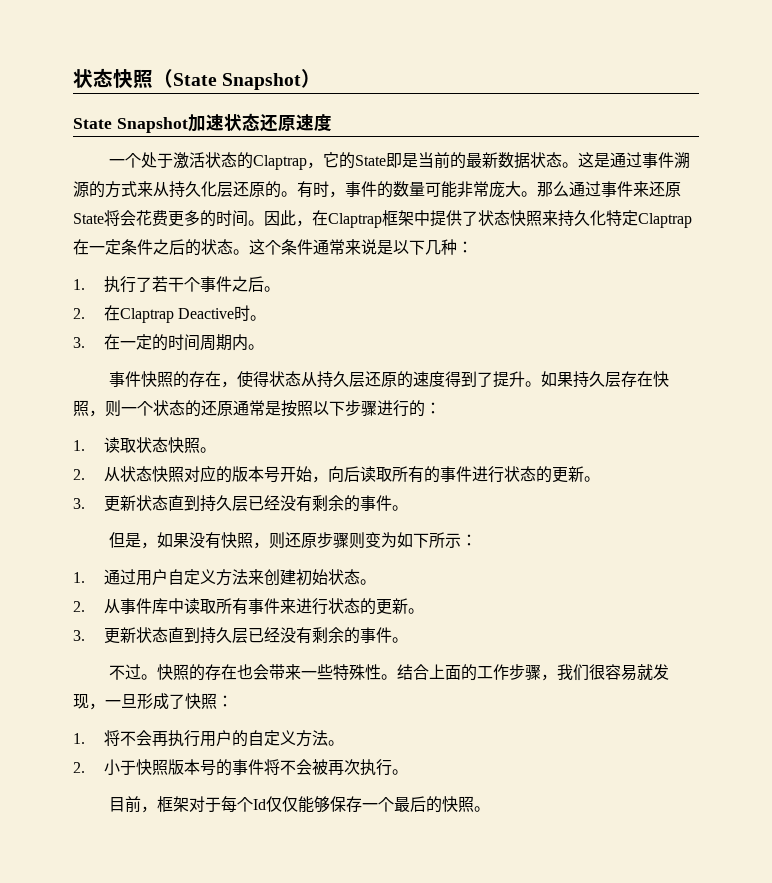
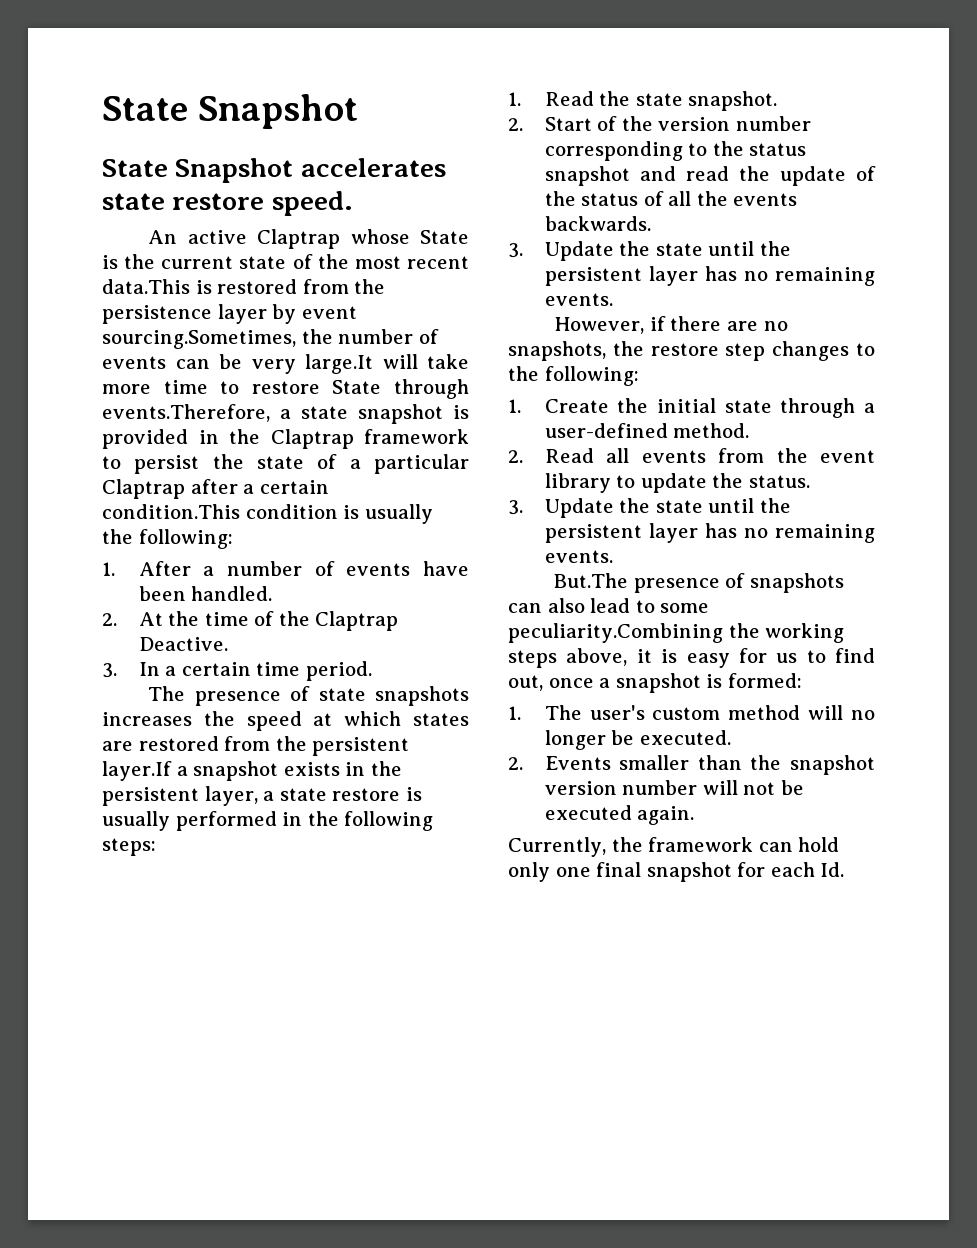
[73,68,322,90] [73,113,332,133] [108,152,690,170] [73,181,681,198] [73,210,692,228] [73,239,473,256] [73,276,280,293] [73,305,266,323] [73,334,264,351] [108,371,669,388] [73,400,441,417] [73,437,216,453] [73,465,600,483] [73,495,408,512] [108,532,477,549] [73,569,376,586] [73,598,424,615] [73,627,408,644] [108,664,669,681] [73,693,233,710] [73,730,344,747] [73,759,408,776] [108,796,490,813] 状态快照（State Snapshot） // State Snapshot加速状态还原速度 // 一个处于激活状态的Claptrap，它的State即是当前的最新数据状态。这是通过事件溯源的方式来从持久化层还原的。有时，事件的数量可能非常庞大。那么通过事件来还原State将会花费更多的时间。因此，在Claptrap框架中提供了状态快照来持久化特定Claptrap在一定条件之后的状态。这个条件通常来说是以下几种： // 1.执行了若干个事件之后。 // 2.在Claptrap Deactive时。 // 3.在一定的时间周期内。 // 事件快照的存在，使得状态从持久层还原的速度得到了提升。如果持久层存在快照，则一个状态的还原通常是按照以下步骤进行的： // 1.读取状态快照。 // 2.从状态快照对应的版本号开始，向后读取所有的事件进行状态的更新。 // 3.更新状态直到持久层已经没有剩余的事件。 // 但是，如果没有快照，则还原步骤则变为如下所示： // 1.通过用户自定义方法来创建初始状态。 // 2.从事件库中读取所有事件来进行状态的更新。 // 3.更新状态直到持久层已经没有剩余的事件。 // 不过。快照的存在也会带来一些特殊性。结合上面的工作步骤，我们很容易就发现，一旦形成了快照： // 1.将不会再执行用户的自定义方法。 // 2.小于快照版本号的事件将不会被再次执行。 // 目前，框架对于每个Id仅仅能够保存一个最后的快照。 -> [102,94,358,129] [102,158,446,183] [102,191,353,216] [148,229,469,249] [102,254,469,269] [102,279,386,294] [102,304,357,324] [102,329,439,349] [102,354,469,374] [102,379,469,399] [102,404,469,424] [102,429,469,449] [102,454,470,474] [102,479,329,499] [102,504,433,524] [102,529,233,549] [102,561,469,576] [138,586,273,601] [102,611,399,631] [138,637,228,651] [102,661,372,681] [148,686,469,706] [102,711,470,731] [102,736,410,756] [102,761,402,781] [102,786,422,806] [102,811,434,831] [102,838,156,856] [508,91,778,111] [508,116,811,131] [544,141,807,161] [544,166,876,186] [544,191,798,206] [544,216,651,231] [508,241,791,261] [544,266,875,286] [544,293,613,306] [554,316,788,334] [508,341,875,361] [508,366,639,386] [508,398,875,418] [544,423,750,438] [508,448,875,463] [544,473,810,493] [508,498,791,518] [544,523,875,543] [544,550,613,563] [554,573,844,593] [508,598,710,613] [508,623,845,643] [508,648,875,668] [508,673,802,693] [508,705,875,720] [544,730,731,750] [508,755,875,775] [544,780,804,795] [544,805,695,825] [508,837,840,857] [508,862,845,882] State Snapshot // State Snapshot accelerates state restore speed. // An active Claptrap whose State is the current state of the most recent data.This is restored from the persistence layer by event sourcing.Sometimes, the number of events can be very large.It will take more time to restore State through events.Therefore, a state snapshot is provided in the Claptrap framework to persist the state of a particular Claptrap after a certain condition.This condition is usually the following: // 1. After a number of events have been handled. // 2. At the time of the Claptrap Deactive. // 3. In a certain time period. // The presence of state snapshots increases the speed at which states are restored from the persistent layer.If a snapshot exists in the persistent layer, a state restore is usually performed in the following steps: // 1. Read the state snapshot. // 2. Start of the version number corresponding to the status snapshot and read the update of the status of all the events backwards. // 3. Update the state until the persistent layer has no remaining events. // However, if there are no snapshots, the restore step changes to the following: // 1. Create the initial state through a user-defined method. // 2. Read all events from the event library to update the status. // 3. Update the state until the persistent layer has no remaining events. // But.The presence of snapshots can also lead to some peculiarity.Combining the working steps above, it is easy for us to find out, once a snapshot is formed: // 1. The user's custom method will no longer be executed. // 2. Events smaller than the snapshot version number will not be executed again. // Currently, the framework can hold only one final snapshot for each Id.

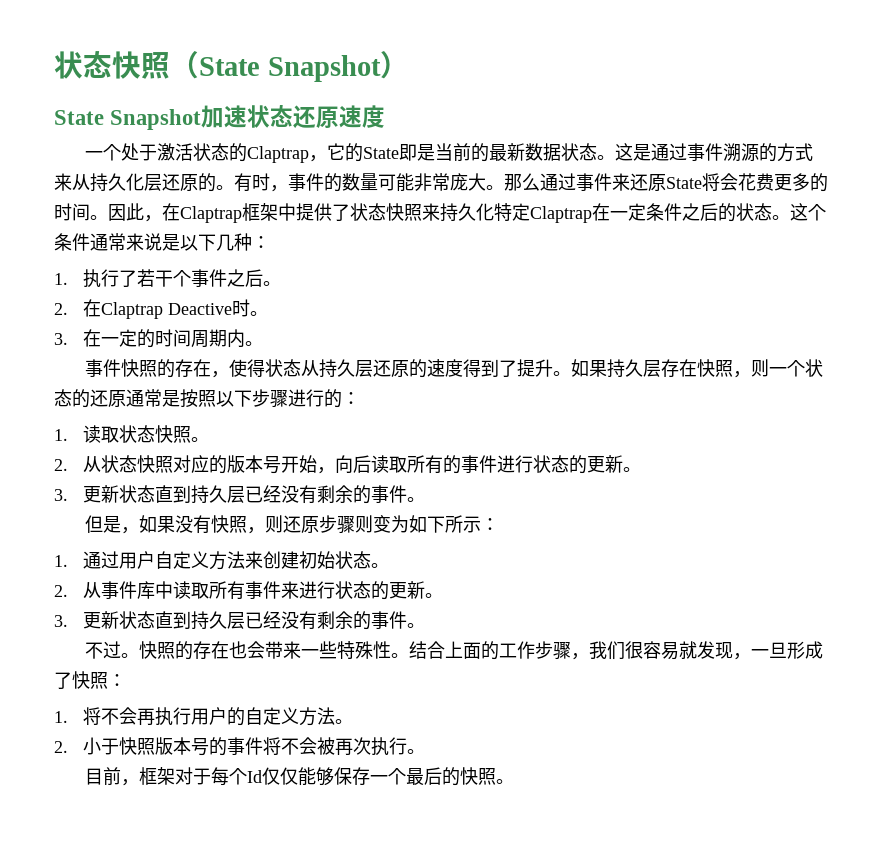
[102,94,358,129] [102,158,446,183] [102,191,353,216] [148,229,469,249] [102,254,469,269] [102,279,386,294] [102,304,357,324] [102,329,439,349] [102,354,469,374] [102,379,469,399] [102,404,469,424] [102,429,469,449] [102,454,470,474] [102,479,329,499] [102,504,433,524] [102,529,233,549] [102,561,469,576] [138,586,273,601] [102,611,399,631] [138,637,228,651] [102,661,372,681] [148,686,469,706] [102,711,470,731] [102,736,410,756] [102,761,402,781] [102,786,422,806] [102,811,434,831] [102,838,156,856] [508,91,778,111] [508,116,811,131] [544,141,807,161] [544,166,876,186] [544,191,798,206] [544,216,651,231] [508,241,791,261] [544,266,875,286] [544,293,613,306] [554,316,788,334] [508,341,875,361] [508,366,639,386] [508,398,875,418] [544,423,750,438] [508,448,875,463] [544,473,810,493] [508,498,791,518] [544,523,875,543] [544,550,613,563] [554,573,844,593] [508,598,710,613] [508,623,845,643] [508,648,875,668] [508,673,802,693] [508,705,875,720] [544,730,731,750] [508,755,875,775] [544,780,804,795] [544,805,695,825] [508,837,840,857] [508,862,845,882] State Snapshot // State Snapshot accelerates state restore speed. // An active Claptrap whose State is the current state of the most recent data.This is restored from the persistence layer by event sourcing.Sometimes, the number of events can be very large.It will take more time to restore State through events.Therefore, a state snapshot is provided in the Claptrap framework to persist the state of a particular Claptrap after a certain condition.This condition is usually the following: // 1. After a number of events have been handled. // 2. At the time of the Claptrap Deactive. // 3. In a certain time period. // The presence of state snapshots increases the speed at which states are restored from the persistent layer.If a snapshot exists in the persistent layer, a state restore is usually performed in the following steps: // 1. Read the state snapshot. // 2. Start of the version number corresponding to the status snapshot and read the update of the status of all the events backwards. // 3. Update the state until the persistent layer has no remaining events. // However, if there are no snapshots, the restore step changes to the following: // 1. Create the initial state through a user-defined method. // 2. Read all events from the event library to update the status. // 3. Update the state until the persistent layer has no remaining events. // But.The presence of snapshots can also lead to some peculiarity.Combining the working steps above, it is easy for us to find out, once a snapshot is formed: // 1. The user's custom method will no longer be executed. // 2. Events smaller than the snapshot version number will not be executed again. // Currently, the framework can hold only one final snapshot for each Id. -> [54,51,409,82] [54,105,386,130] [85,143,814,163] [54,173,828,192] [54,203,826,223] [54,233,270,251] [54,269,281,288] [54,299,268,319] [54,329,263,348] [85,359,824,378] [54,389,360,408] [54,425,209,443] [54,455,641,474] [54,485,425,504] [85,515,500,534] [54,551,389,570] [54,581,443,600] [54,611,425,630] [85,641,824,660] [54,671,126,689] [54,707,353,726] [54,737,425,756] [85,767,515,786] 状态快照（State Snapshot） // State Snapshot加速状态还原速度 // 一个处于激活状态的Claptrap，它的State即是当前的最新数据状态。这是通过事件溯源的方式来从持久化层还原的。有时，事件的数量可能非常庞大。那么通过事件来还原State将会花费更多的时间。因此，在Claptrap框架中提供了状态快照来持久化特定Claptrap在一定条件之后的状态。这个条件通常来说是以下几种： // 1.执行了若干个事件之后。 // 2.在Claptrap Deactive时。 // 3.在一定的时间周期内。 // 事件快照的存在，使得状态从持久层还原的速度得到了提升。如果持久层存在快照，则一个状态的还原通常是按照以下步骤进行的： // 1.读取状态快照。 // 2.从状态快照对应的版本号开始，向后读取所有的事件进行状态的更新。 // 3.更新状态直到持久层已经没有剩余的事件。 // 但是，如果没有快照，则还原步骤则变为如下所示： // 1.通过用户自定义方法来创建初始状态。 // 2.从事件库中读取所有事件来进行状态的更新。 // 3.更新状态直到持久层已经没有剩余的事件。 // 不过。快照的存在也会带来一些特殊性。结合上面的工作步骤，我们很容易就发现，一旦形成了快照： // 1.将不会再执行用户的自定义方法。 // 2.小于快照版本号的事件将不会被再次执行。 // 目前，框架对于每个Id仅仅能够保存一个最后的快照。

